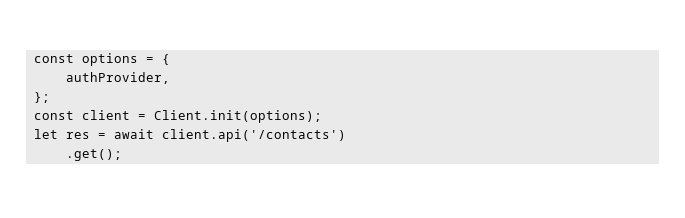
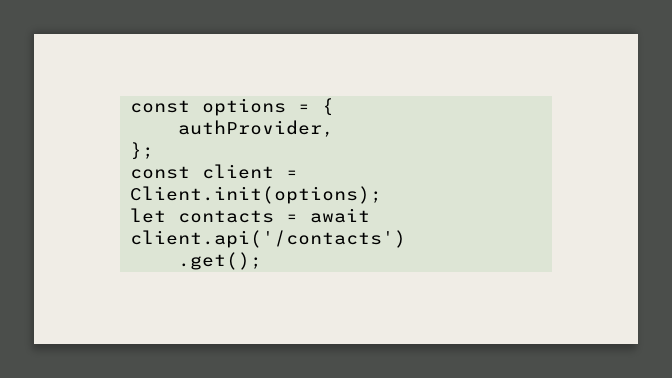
[65,132,90,139] res -> [177,210,274,223] contacts

